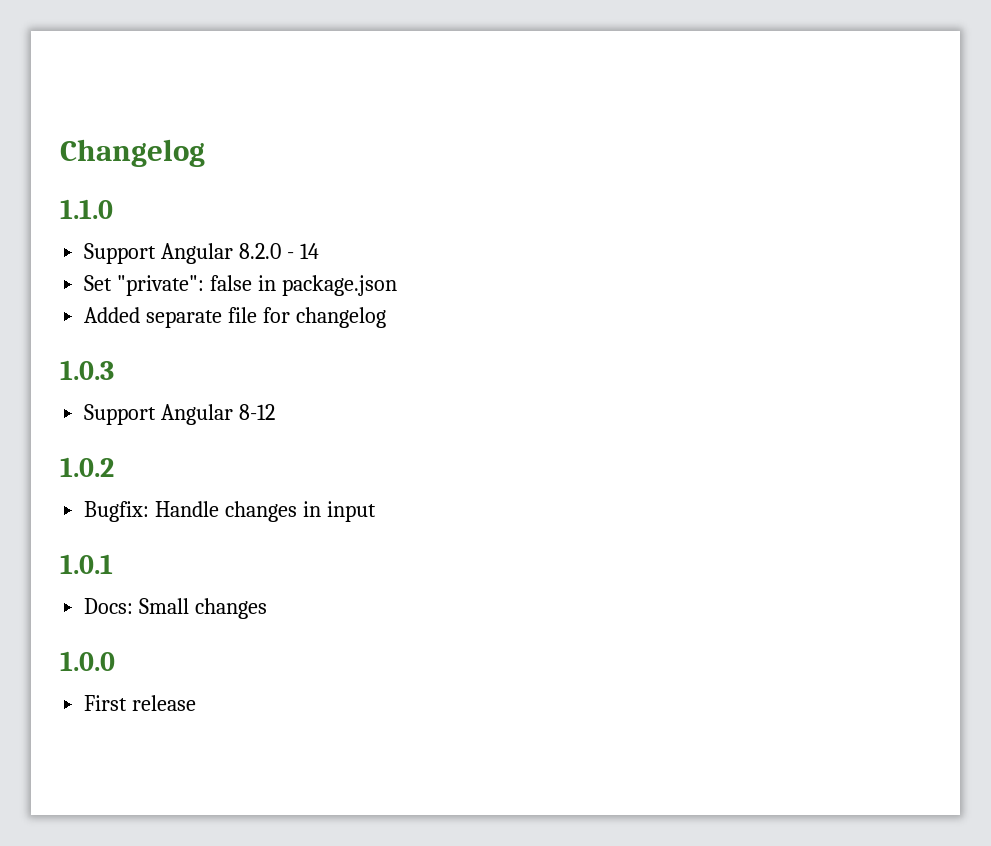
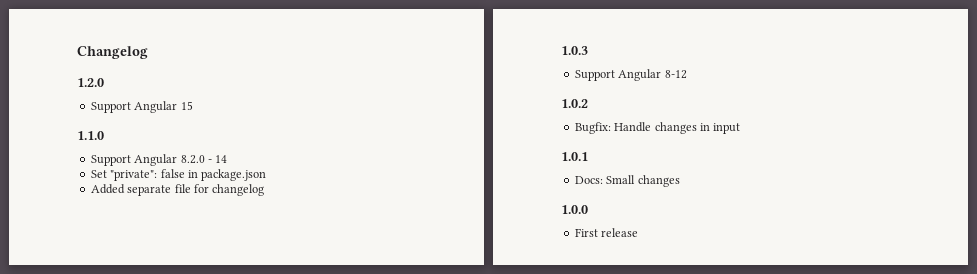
(205, 153) none -> [77,78,104,87] [90,101,193,113] // 1.2.0 // Support Angular 15

